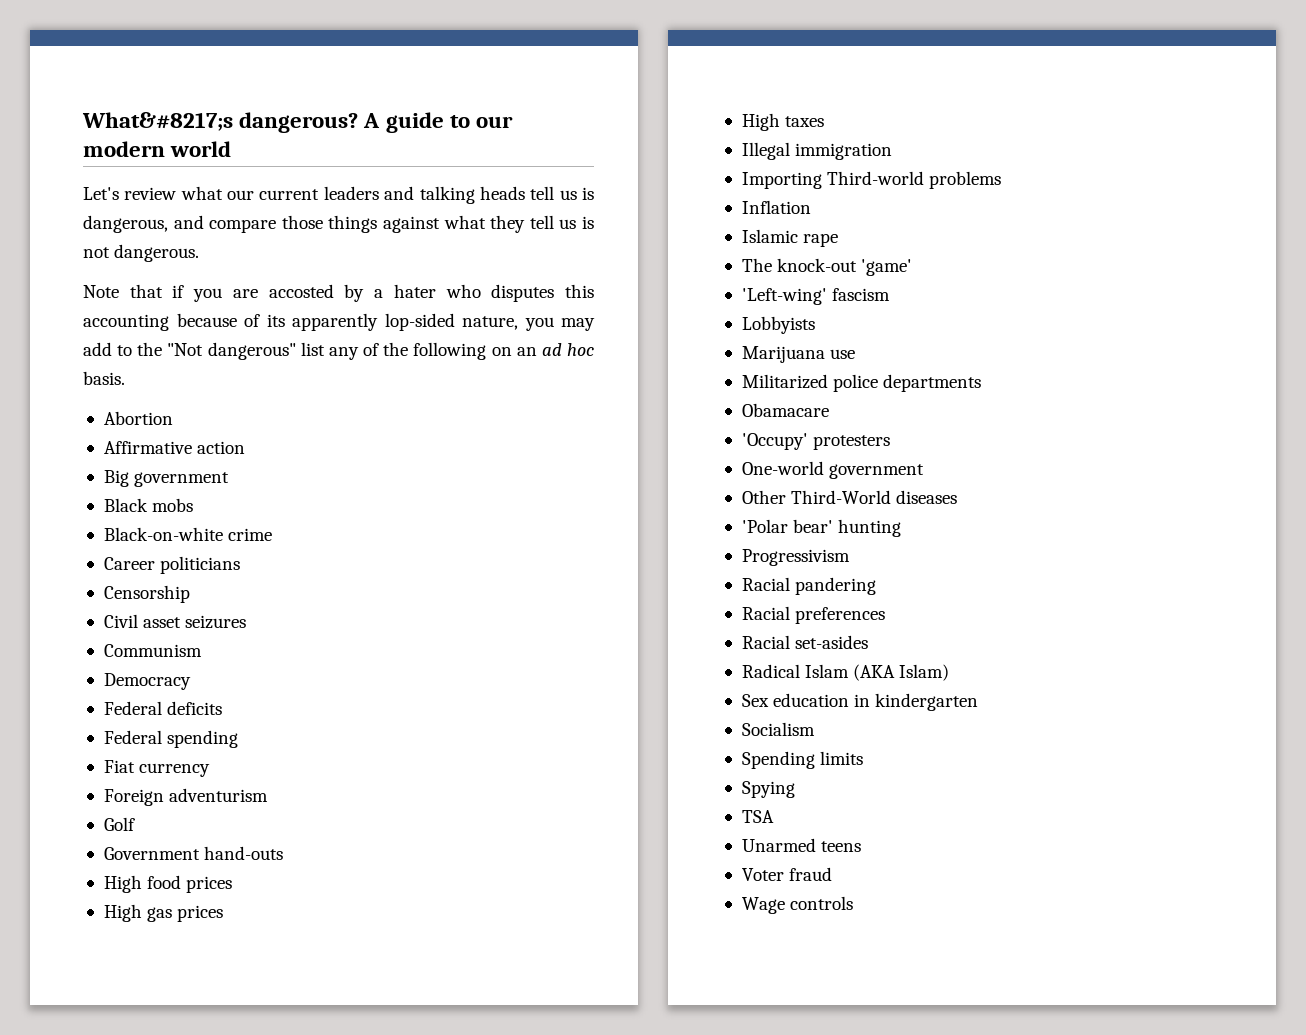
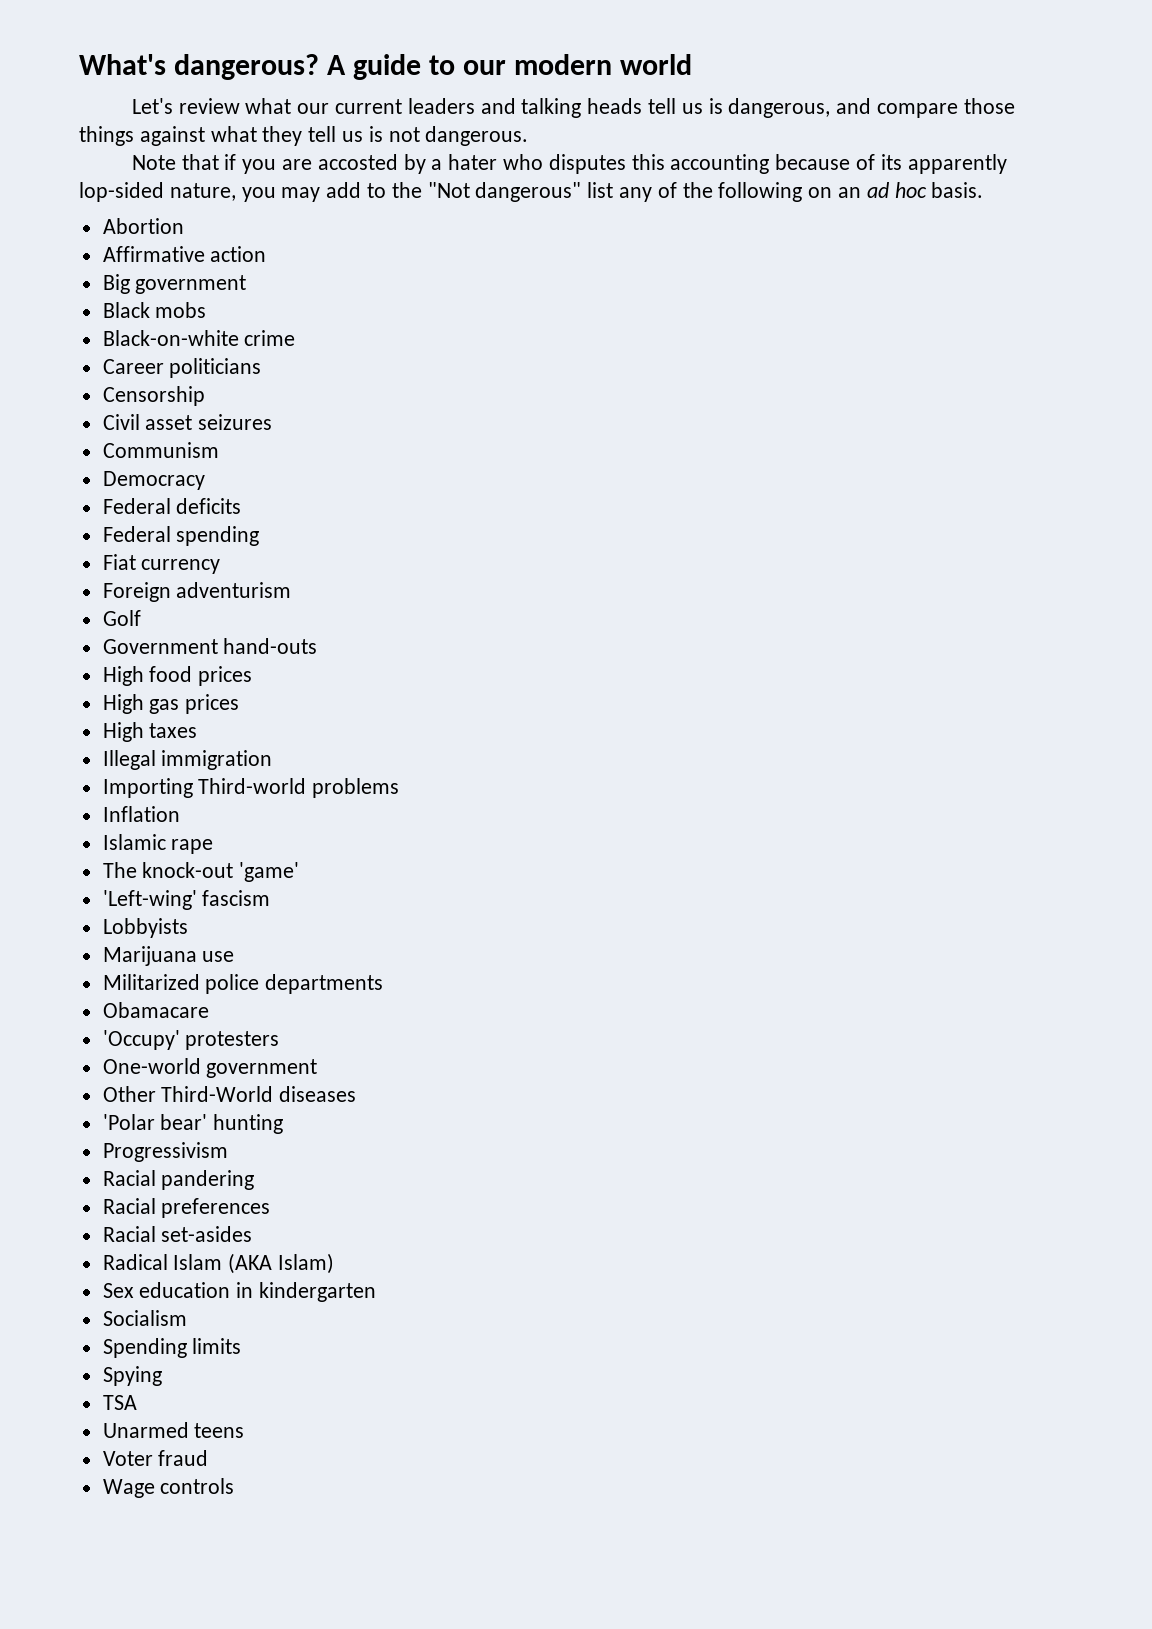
[82,112,233,131] What&#8217;s -> [79,54,166,75] What's

